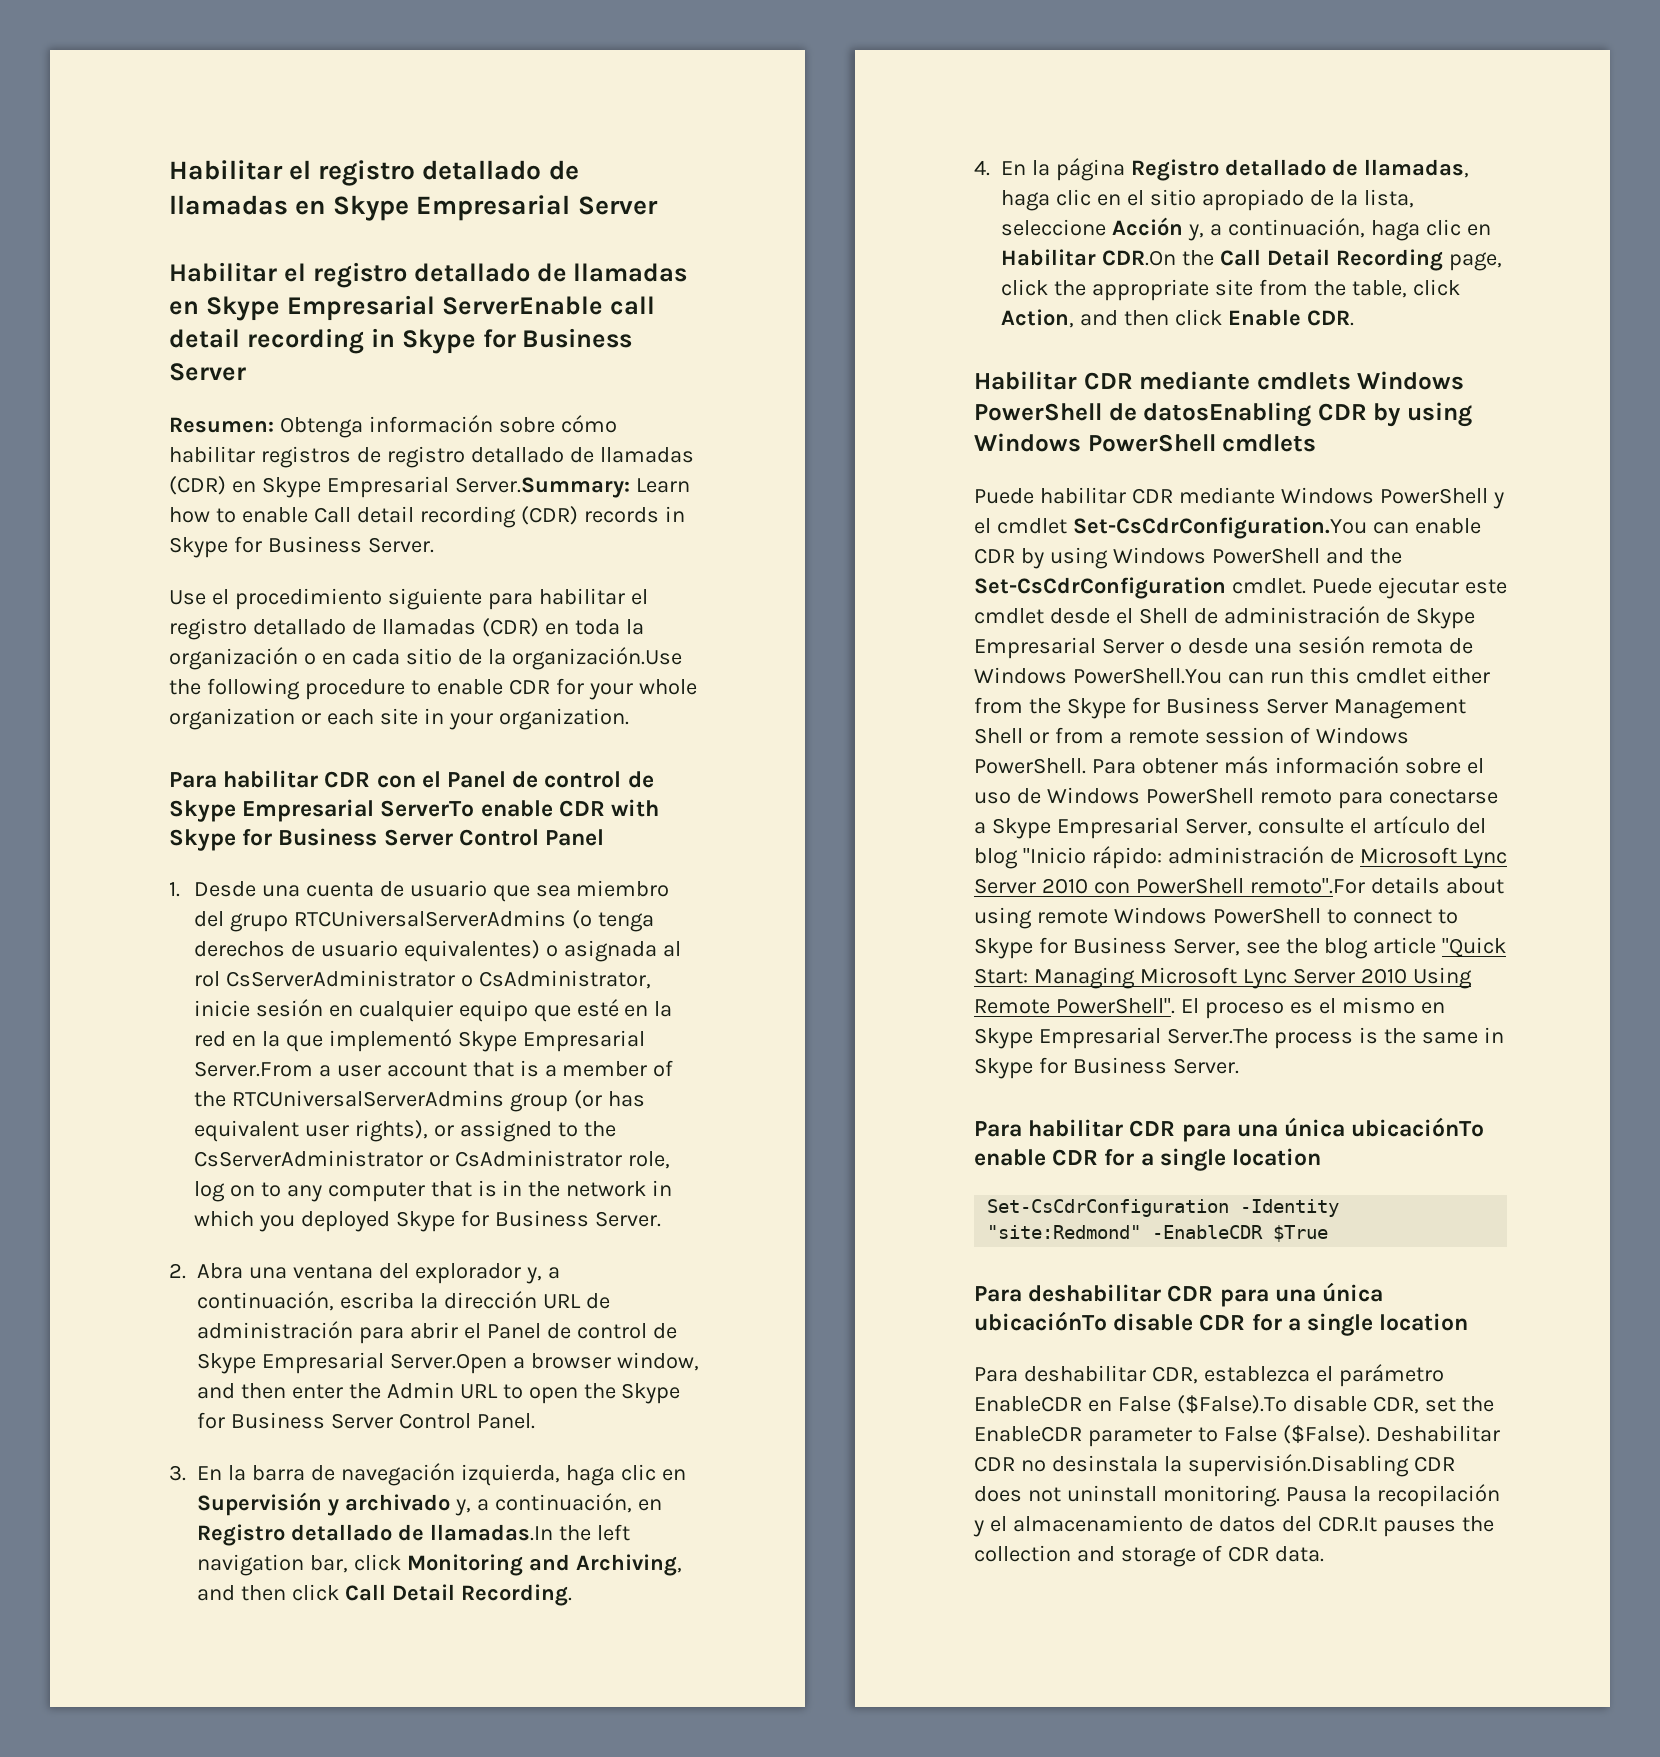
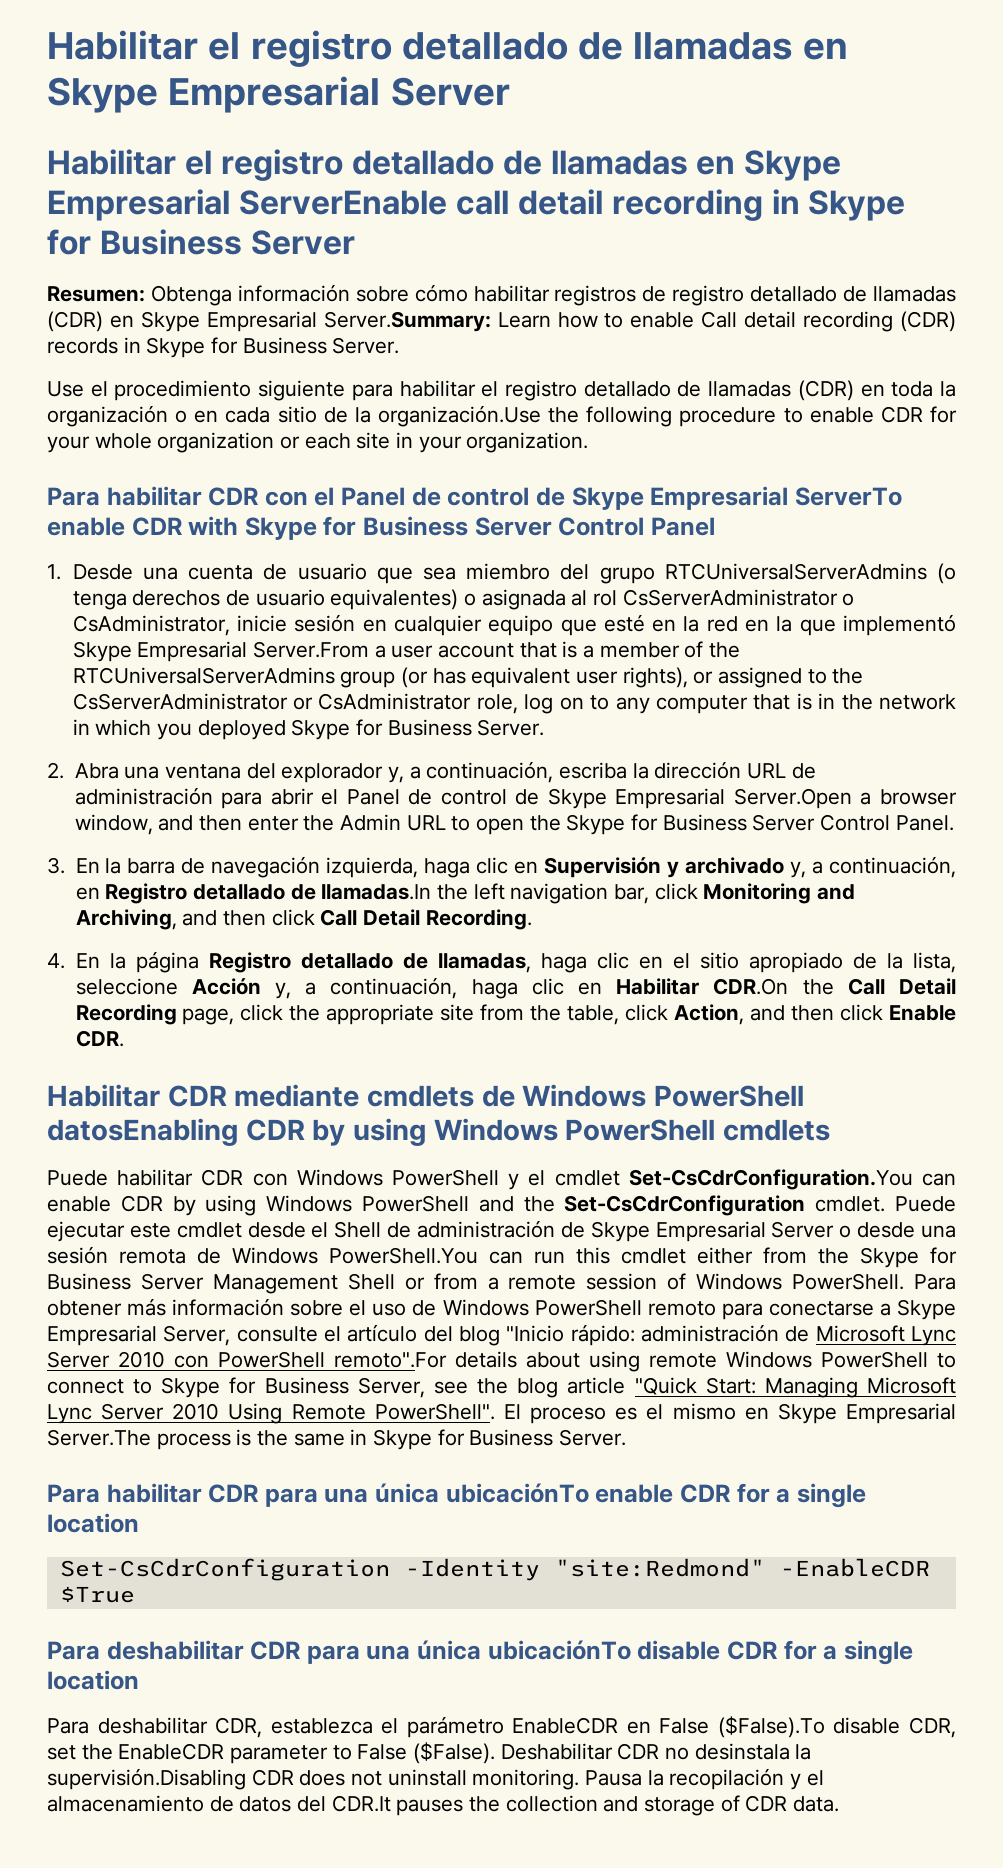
[1357,371,1465,390] [974,403,1137,421] Windows PowerShell de -> [481,1084,805,1107] de Windows PowerShell
[1178,487,1275,504] mediante -> [252,1173,288,1186] con

